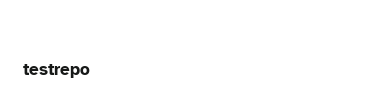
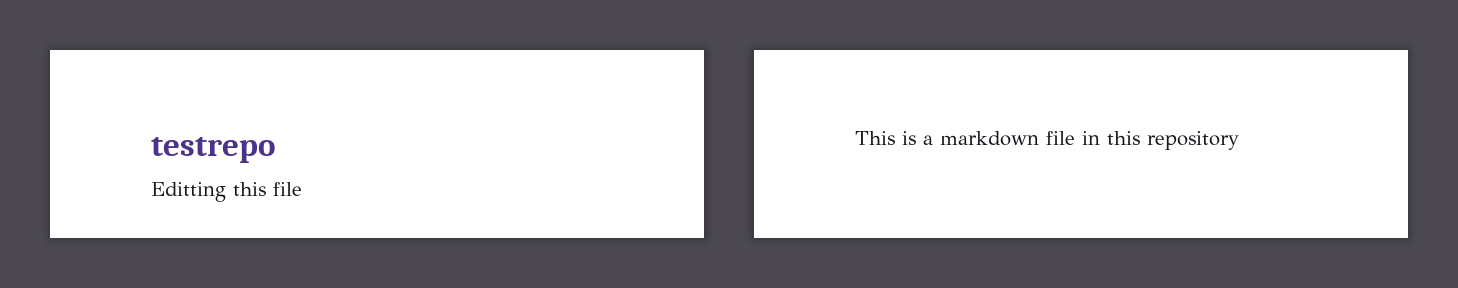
(90, 71) none -> [151,182,302,202] [855,131,1239,150] // Editting this file // This is a markdown file in this repository

